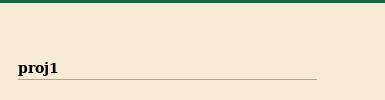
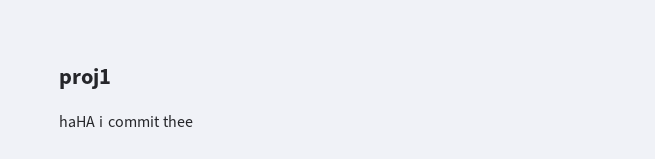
(59, 69) none -> [59,115,193,128] // haHA i commit thee

